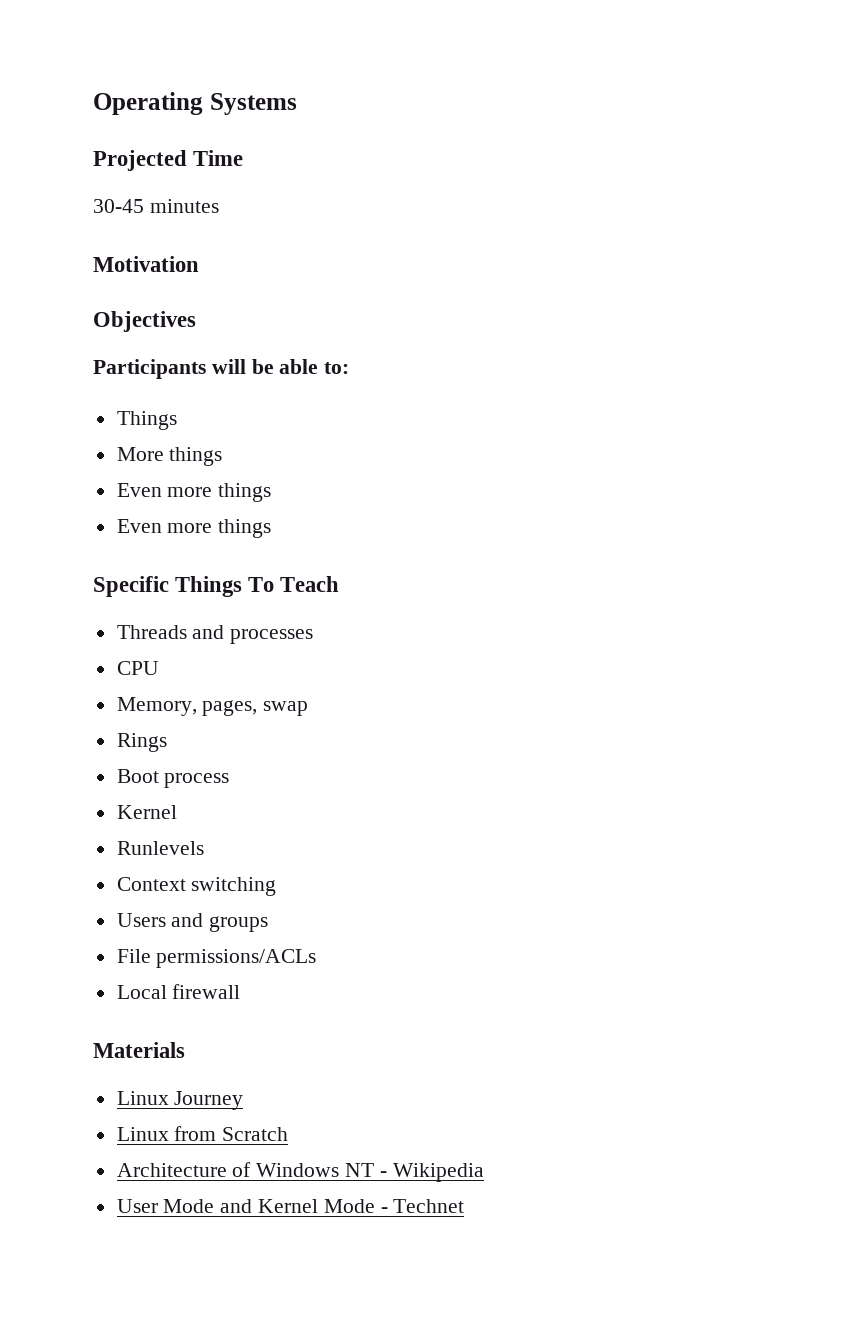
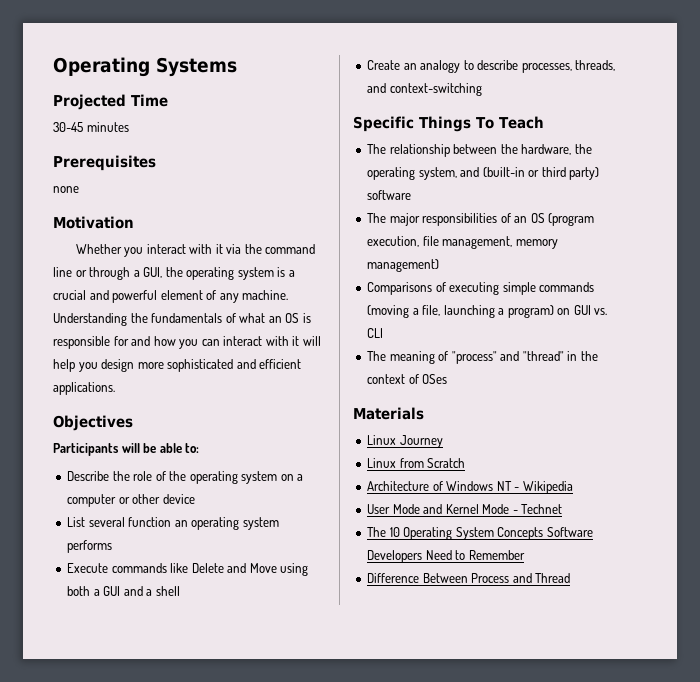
(219, 206) none -> [53,155,156,171] [53,186,79,193] // Prerequisites // none
(199, 264) none -> [75,244,316,257] [53,267,295,280] [53,290,289,303] [53,313,311,326] [53,336,321,349] [53,359,302,372] [53,382,115,395] // Whether you interact with it via the command line or through a GUI, the operating system is a crucial and powerful element of any machine. Understanding the fundamentals of what an OS is responsible for and how you can interact with it will help you design more sophisticated and efficient applications.
[116,411,177,430] [116,447,223,466] [116,483,272,502] [116,519,272,538] [93,576,340,597] [116,625,314,644] [116,661,159,675] [116,697,309,716] [116,733,167,752] [116,769,230,788] [116,805,177,819] [116,841,204,855] [116,877,277,896] [116,913,269,932] [116,949,317,968] [116,984,241,999] Things // More things // Even more things // Even more things // Specific Things To Teach // Threads and processes // CPU // Memory, pages, swap // Rings // Boot process // Kernel // Runlevels // Context switching // Users and groups // File permissions/ACLs // Local firewall -> [67,471,304,484] [67,494,195,507] [67,517,279,530] [67,540,113,553] [67,563,309,576] [67,586,180,596] [367,60,616,73] [367,83,482,96] [353,116,544,132] [367,144,592,157] [367,167,600,180] [367,190,412,200] [367,213,595,226] [367,236,558,249] [367,259,440,272] [367,282,595,295] [367,305,608,318] [367,328,384,338] [367,351,598,364] [367,374,448,384] Describe the role of the operating system on a computer or other device // List several function an operating system performs // Execute commands like Delete and Move using both a GUI and a shell // Create an analogy to describe processes, threads, and context-switching // Specific Things To Teach // The relationship between the hardware, the operating system, and (built-in or third party) software // The major responsibilities of an OS (program execution, file management, memory management) // Comparisons of executing simple commands (moving a file, launching a program) on GUI vs. CLI // The meaning of "process" and "thread" in the context of OSes
(465, 1206) none -> [367,527,593,540] [367,550,525,563] [367,573,571,583] // The 10 Operating System Concepts Software Developers Need to Remember // Difference Between Process and Thread

